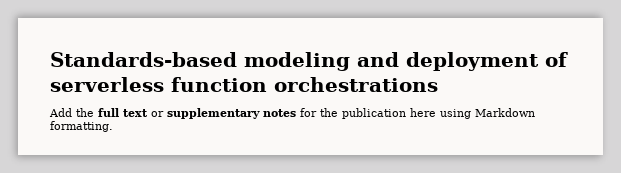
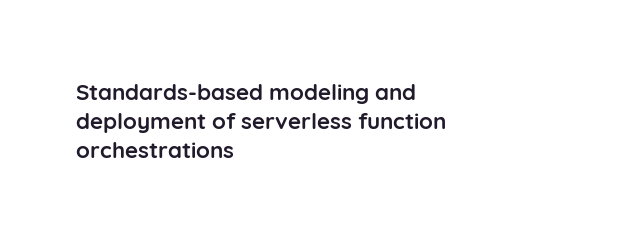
[49,108,535,119] [50,121,113,132] // Add the full text or supplementary notes for the publication here using Markdown formatting. -> (234, 150) none

